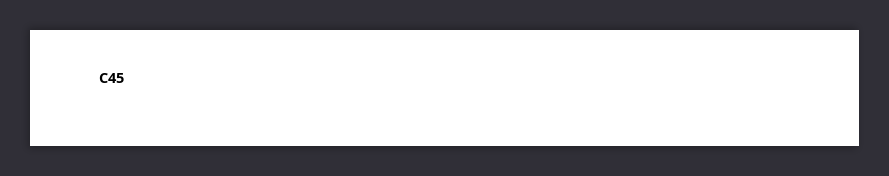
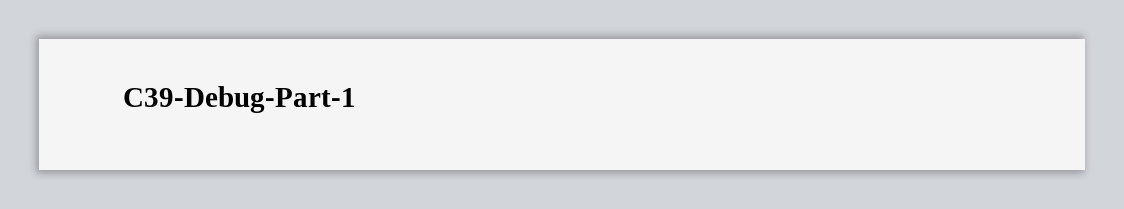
[99,73,124,83] C45 -> [123,86,356,113] C39-Debug-Part-1

